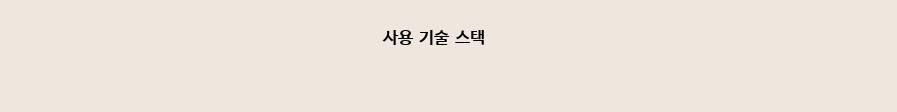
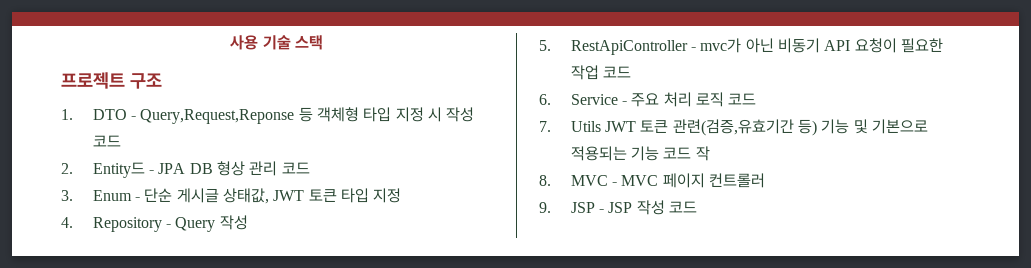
(485, 37) none -> [61,72,162,89] [61,107,475,124] [92,135,121,147] [61,161,310,178] [61,188,402,204] [61,215,248,232] [539,38,943,55] [570,65,631,80] [539,92,757,107] [539,119,928,136] [570,146,710,161] [539,173,765,188] [539,200,697,215] // 프로젝트 구조 // 1. DTO - Query,Request,Reponse 등 객체형 타입 지정 시 작성 코드 // 2. Entity드 - JPA DB 형상 관리 코드 // 3. Enum - 단순 게시글 상태값, JWT 토큰 타입 지정 // 4. Repository - Query 작성 // 5. RestApiController - mvc가 아닌 비동기 API 요청이 필요한 작업 코드 // 6. Service - 주요 처리 로직 코드 // 7. Utils JWT 토큰 관련(검증,유효기간 등) 기능 및 기본으로 적용되는 기능 코드 작 // 8. MVC - MVC 페이지 컨트롤러 // 9. JSP - JSP 작성 코드

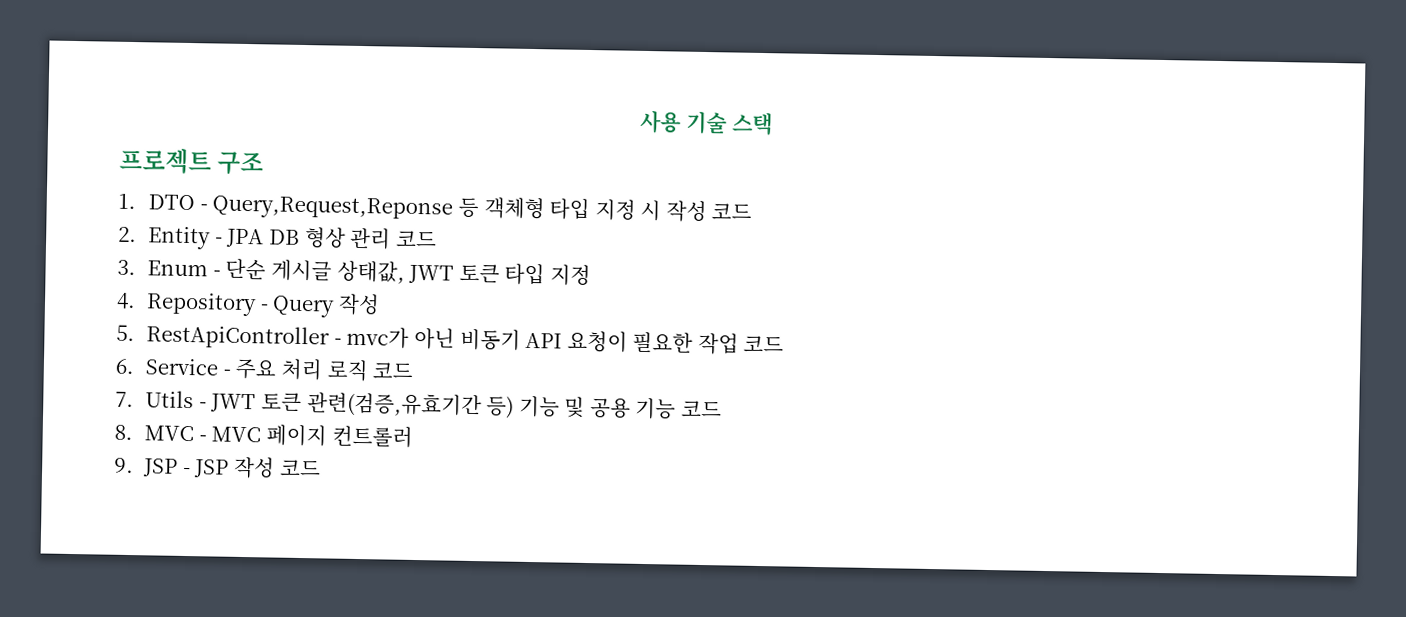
[92,162,145,178] Entity드 -> [147,226,212,250] Entity
(601, 126) none -> [198,402,207,409] -
[871,119,928,134] [570,146,627,161] 기본으로 적용되는 -> [589,398,631,419] 공용
[695,146,710,161] 작 -> (722, 409) none

